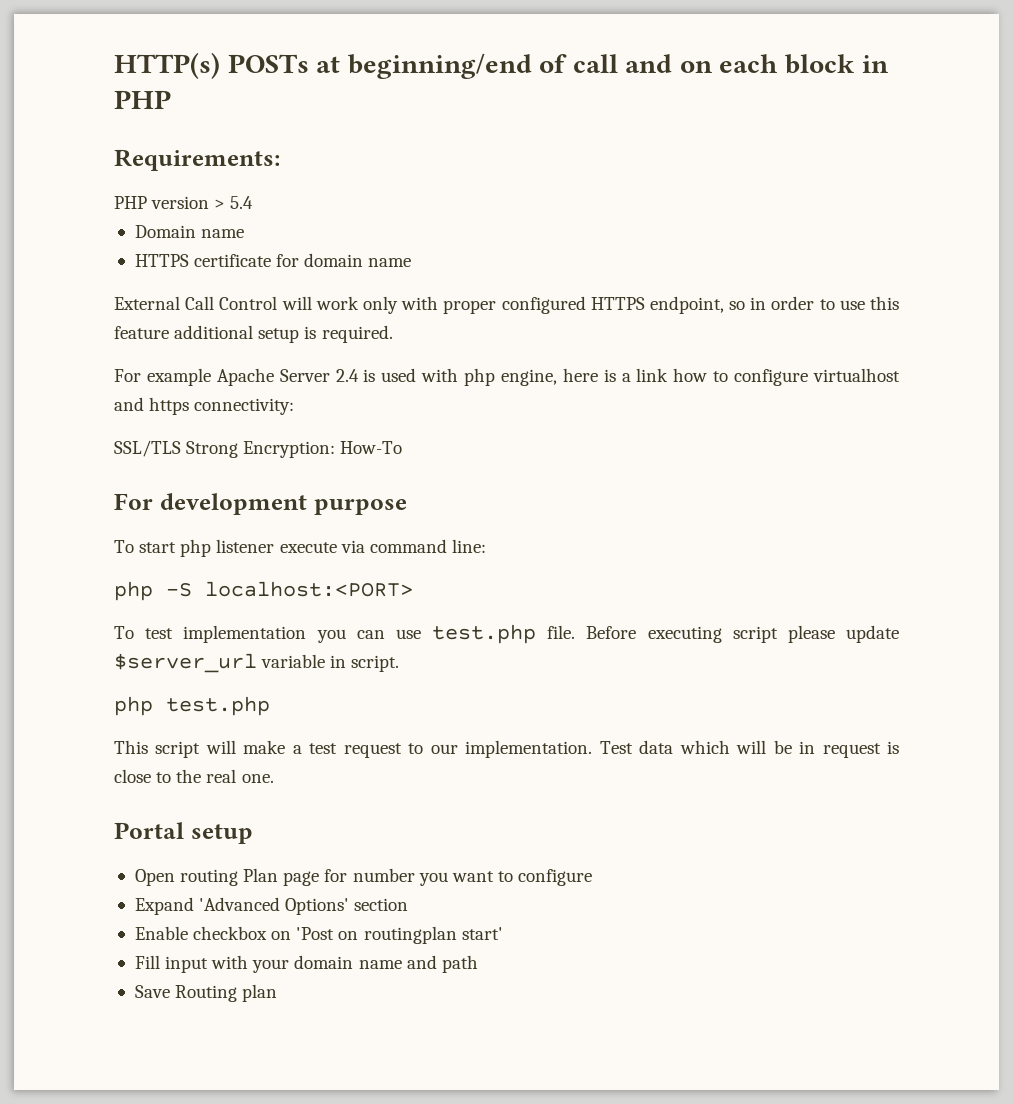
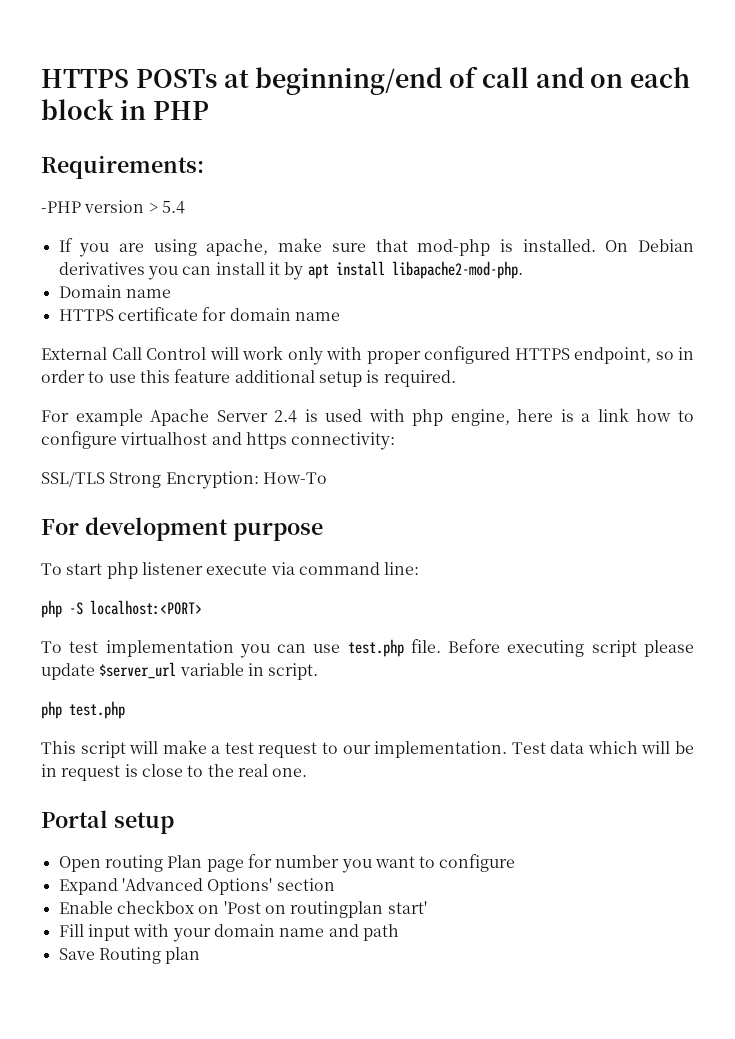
[114,52,220,79] HTTP(s) -> [41,69,129,88] HTTPS
[114,196,147,209] PHP -> [41,201,81,213] -PHP
(254, 202) none -> [58,238,694,257] [58,261,523,280] // If you are using apache, make sure that mod-php is installed. On Debian derivatives you can install it by apt install libapache2-mod-php.

